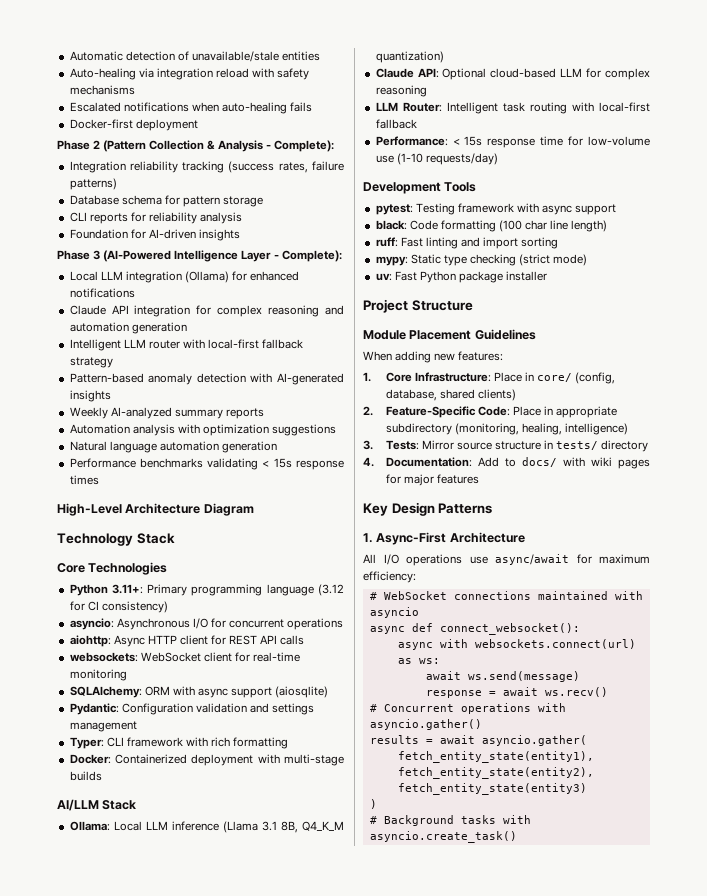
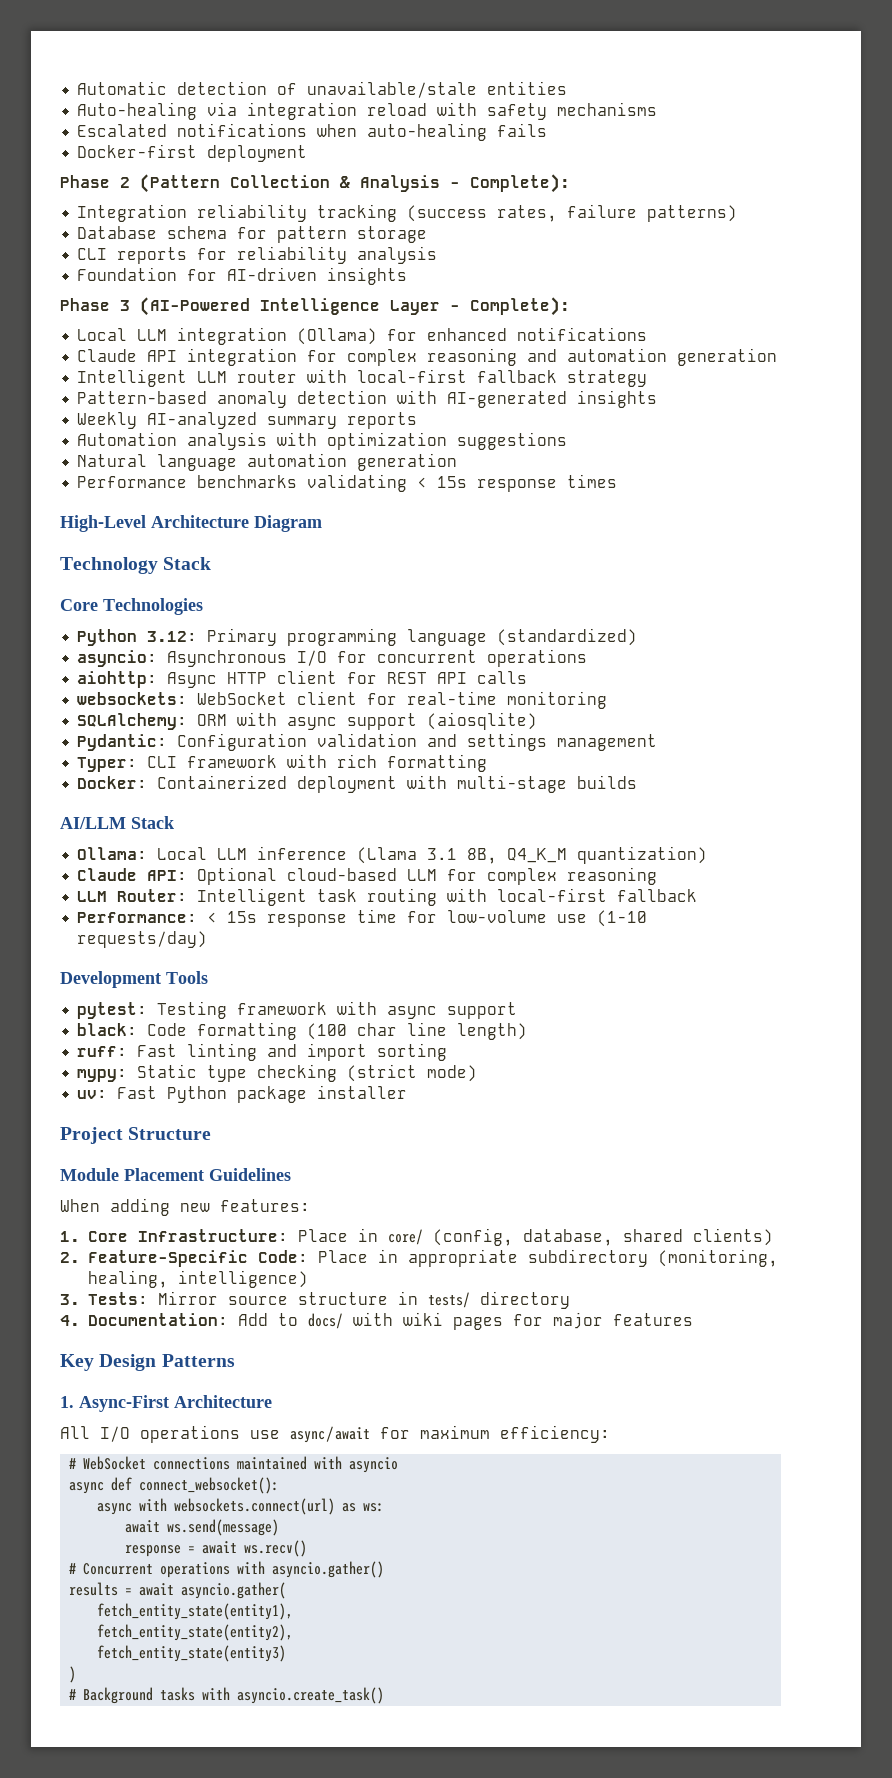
[111,584,143,594] 3.11+: -> [147,631,198,642] 3.12:
[318,584,344,596] [69,601,168,613] (3.12 for CI consistency) -> [497,628,638,646] (standardized)

